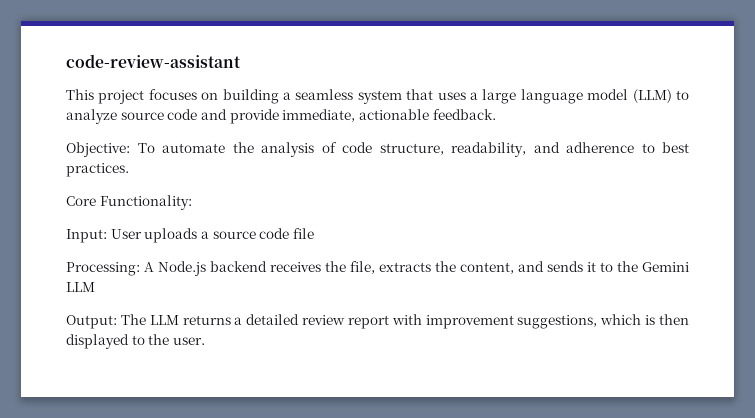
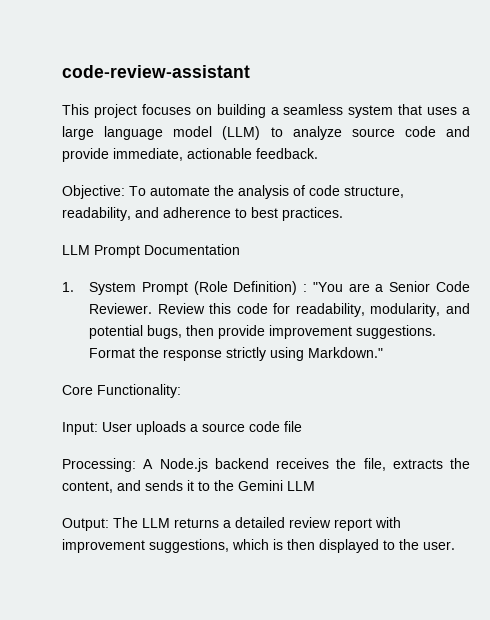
(129, 170) none -> [62,244,240,258] [62,281,471,295] [89,303,470,317] [89,325,437,339] [89,347,384,361] // LLM Prompt Documentation // 1. System Prompt (Role Definition) : "You are a Senior Code Reviewer. Review this code for readability, modularity, and potential bugs, then provide improvement suggestions. Format the response strictly using Markdown."

